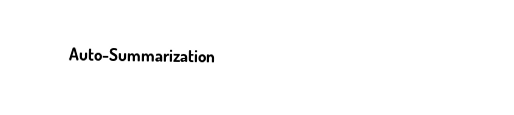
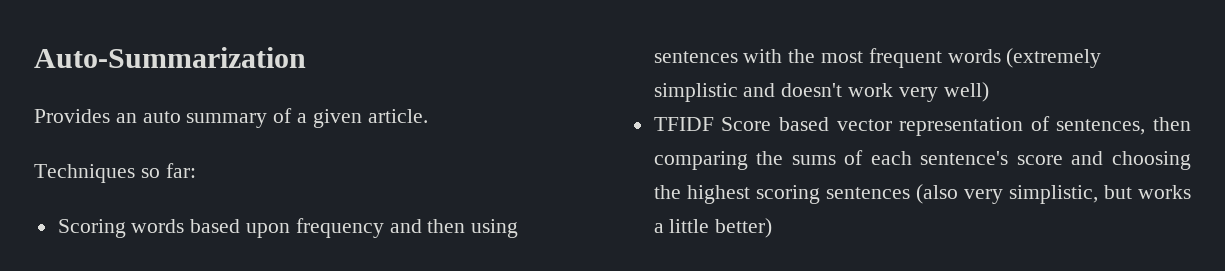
(216, 55) none -> [34,108,428,128] [34,163,196,183] [57,218,519,238] [653,48,1102,68] [653,82,989,102] [653,116,1191,136] [653,150,1191,170] [653,184,1191,204] [653,218,773,238] // Provides an auto summary of a given article. // Techniques so far: // Scoring words based upon frequency and then using sentences with the most frequent words (extremely simplistic and doesn't work very well) // TFIDF Score based vector representation of sentences, then comparing the sums of each sentence's score and choosing the highest scoring sentences (also very simplistic, but works a little better)

